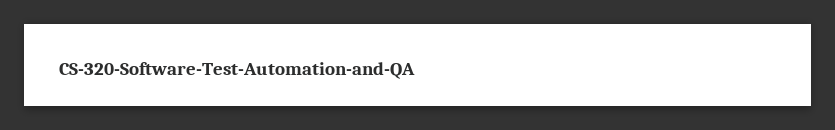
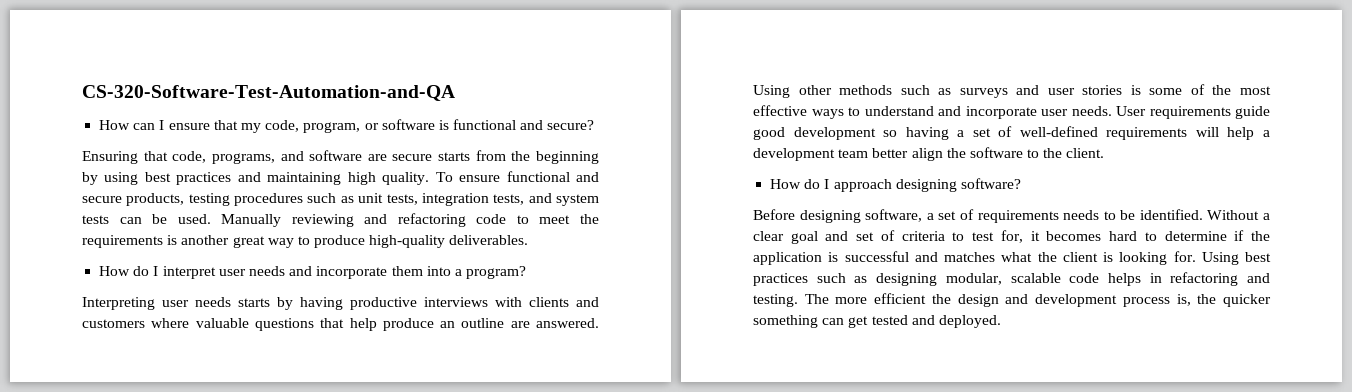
(415, 70) none -> [99,119,595,133] [82,150,599,164] [82,171,599,185] [82,193,599,206] [82,213,599,227] [82,235,529,248] [99,266,527,279] [82,297,599,310] [82,318,600,331] [753,84,1271,98] [753,105,1270,119] [753,126,1270,140] [753,147,1105,161] [770,178,1021,192] [753,209,1270,223] [753,230,1270,244] [753,251,1271,265] [753,272,1270,286] [753,293,1271,307] [753,315,1001,328] // How can I ensure that my code, program, or software is functional and secure? // Ensuring that code, programs, and software are secure starts from the beginning by using best practices and maintaining high quality. To ensure functional and secure products, testing procedures such as unit tests, integration tests, and system tests can be used. Manually reviewing and refactoring code to meet the requirements is another great way to produce high-quality deliverables. // How do I interpret user needs and incorporate them into a program? // Interpreting user needs starts by having productive interviews with clients and customers where valuable questions that help produce an outline are answered. Using other methods such as surveys and user stories is some of the most effective ways to understand and incorporate user needs. User requirements guide good development so having a set of well-defined requirements will help a development team better align the software to the client. // How do I approach designing software? // Before designing software, a set of requirements needs to be identified. Without a clear goal and set of criteria to test for, it becomes hard to determine if the application is successful and matches what the client is looking for. Using best practices such as designing modular, scalable code helps in refactoring and testing. The more efficient the design and development process is, the quicker something can get tested and deployed.

